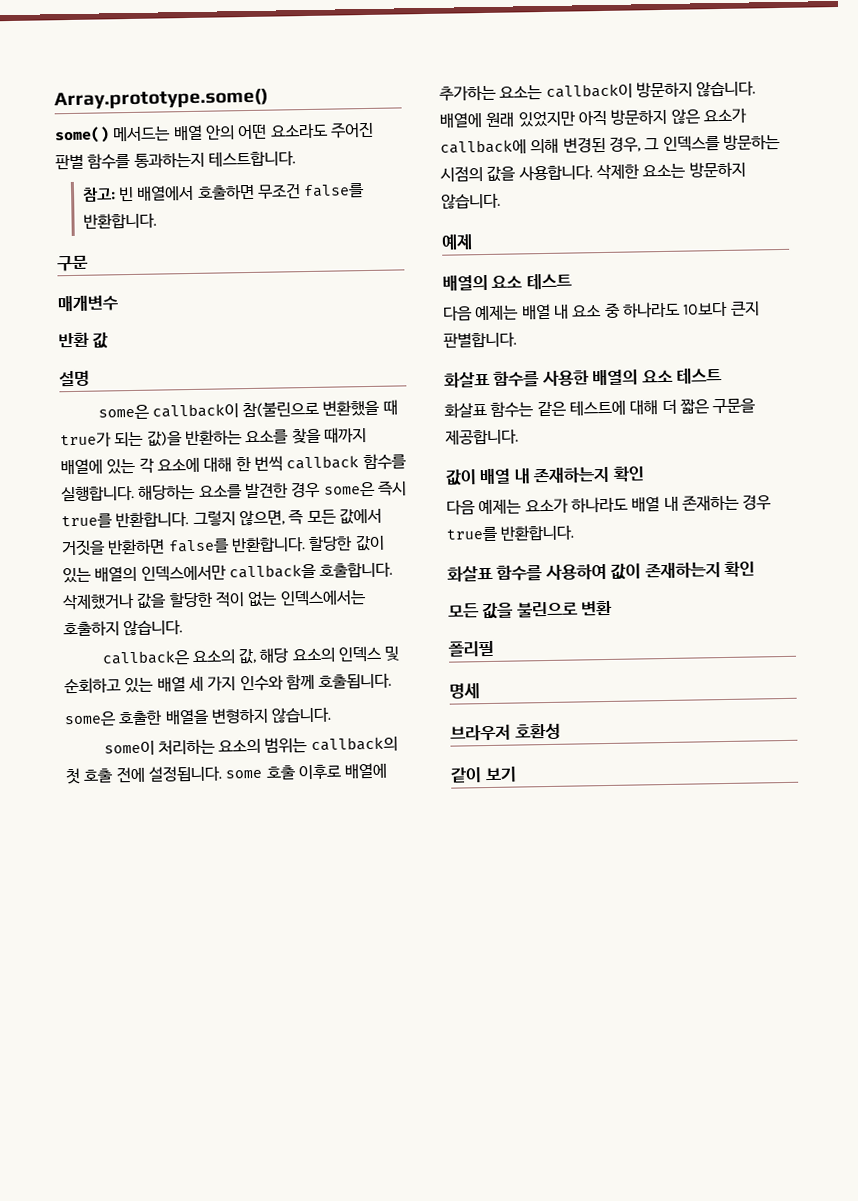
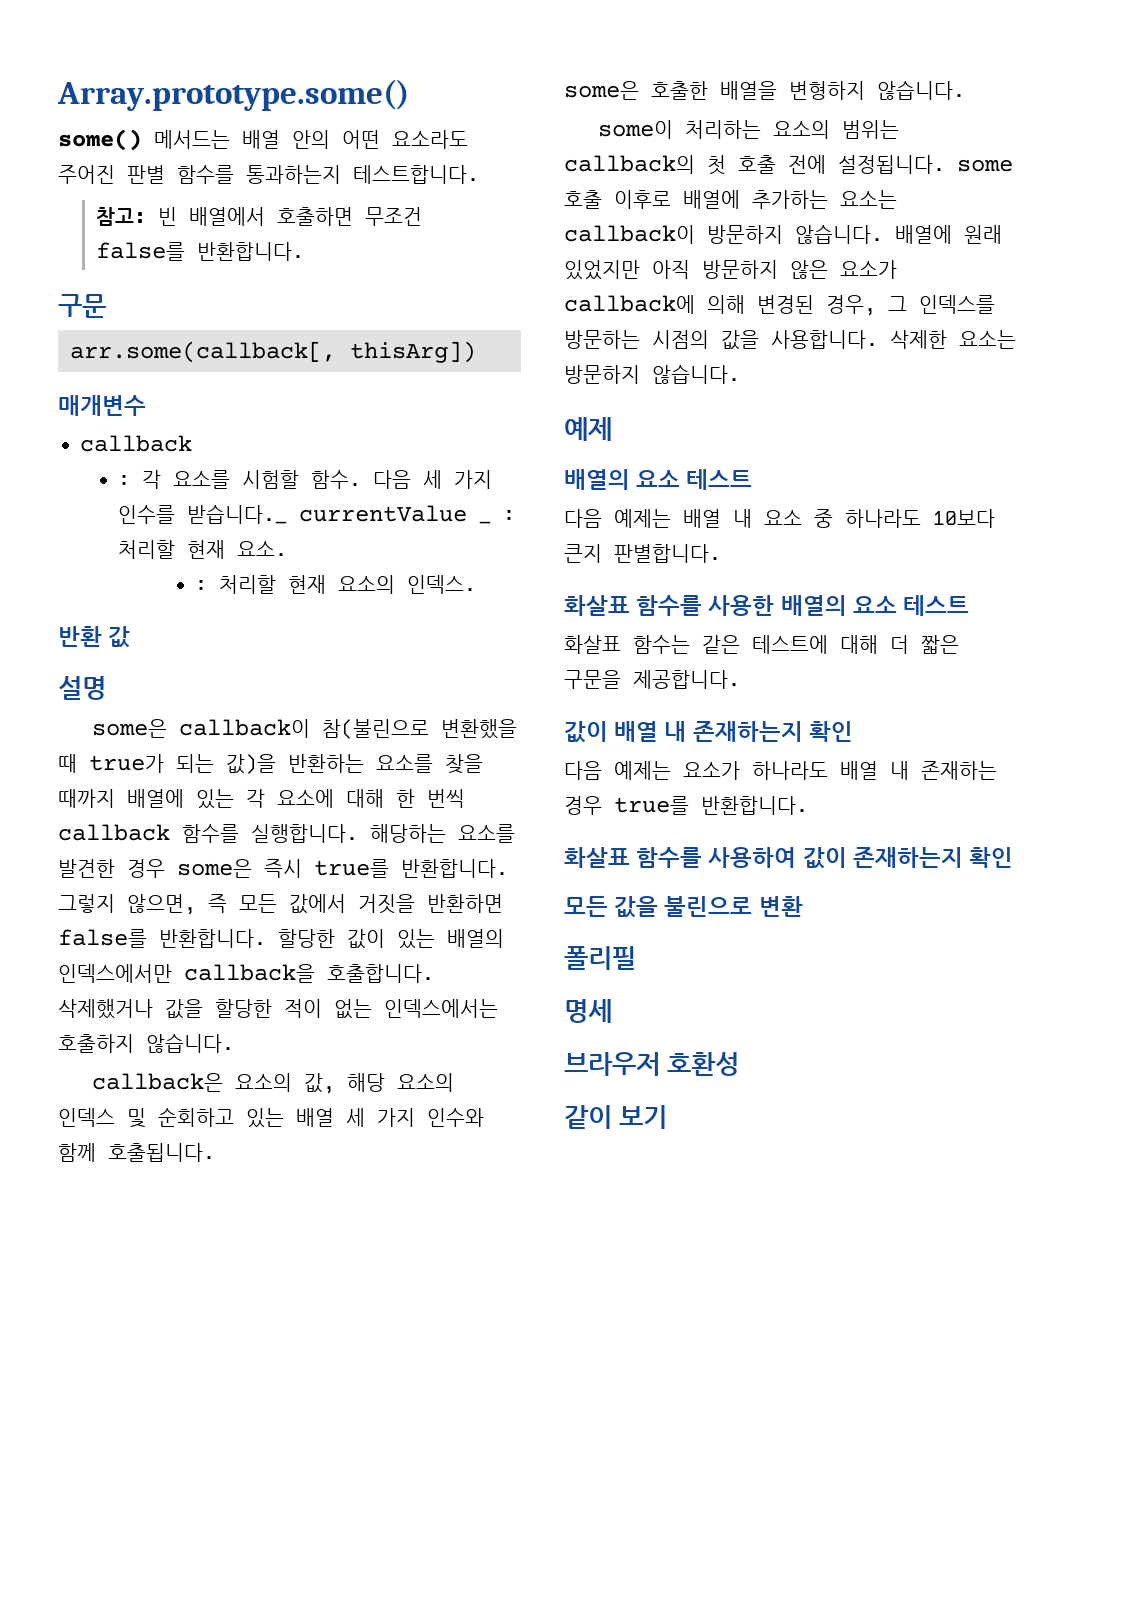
(89, 263) none -> [70,341,476,363] // arr.some(callback[, thisArg])
(119, 303) none -> [80,435,192,452] [118,470,493,489] [118,504,492,524] [503,510,516,521] [118,540,288,559] [194,575,476,594] // callback // : 각 요소를 시험할 함수. 다음 세 가지 인수를 받습니다._ currentValue _ : 처리할 현재 요소. // : 처리할 현재 요소의 인덱스.

